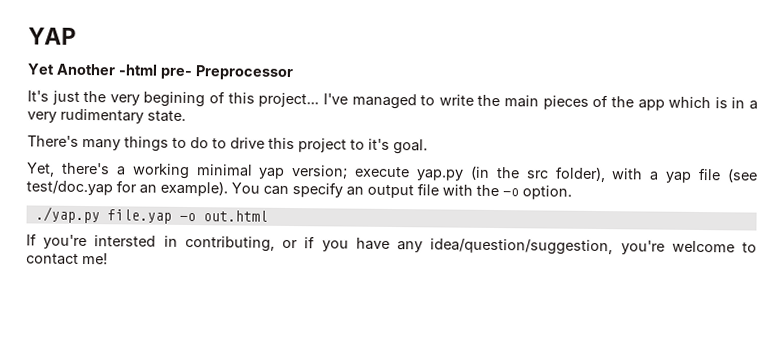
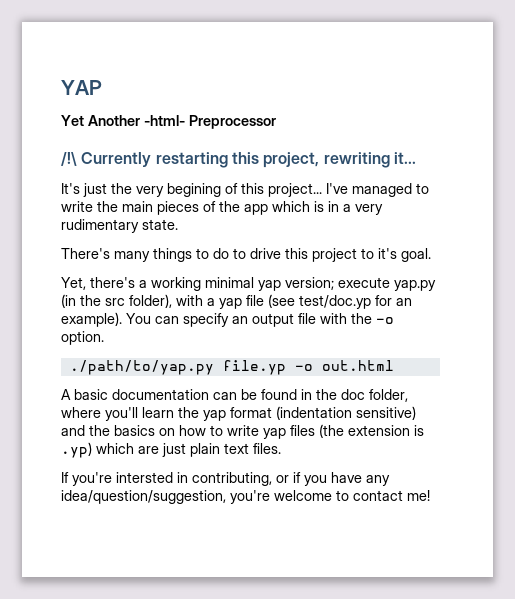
[118,64,193,80] -html pre- -> [144,115,185,126] -html-
(294, 73) none -> [61,152,416,168] // /!\ Currently restarting this project, rewriting it...
[26,180,113,196] test/doc.yap -> [299,295,371,309] test/doc.yp
[34,206,172,224] ./yap.py file.yap -> [69,360,286,375] ./path/to/yap.py file.yp
(268, 216) none -> [61,389,408,402] [61,406,416,421] [61,424,424,439] [61,442,281,458] // A basic documentation can be found in the doc folder, where you'll learn the yap format (indentation sensitive) and the basics on how to write yap files (the extension is .yp) which are just plain text files.

